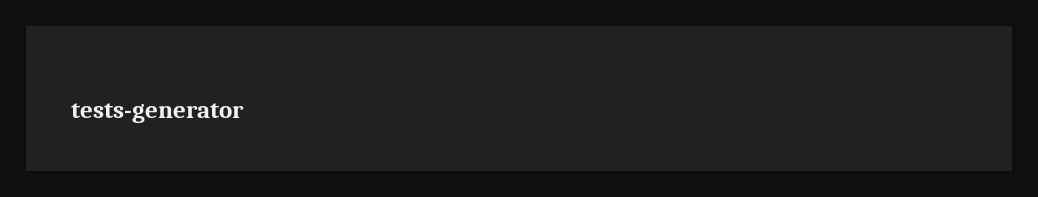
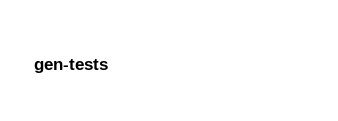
[71,103,244,123] tests-generator -> [34,59,108,73] gen-tests

